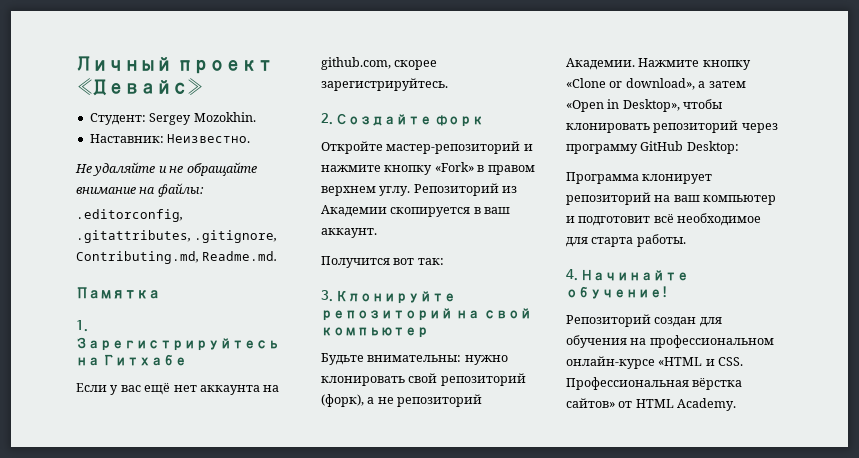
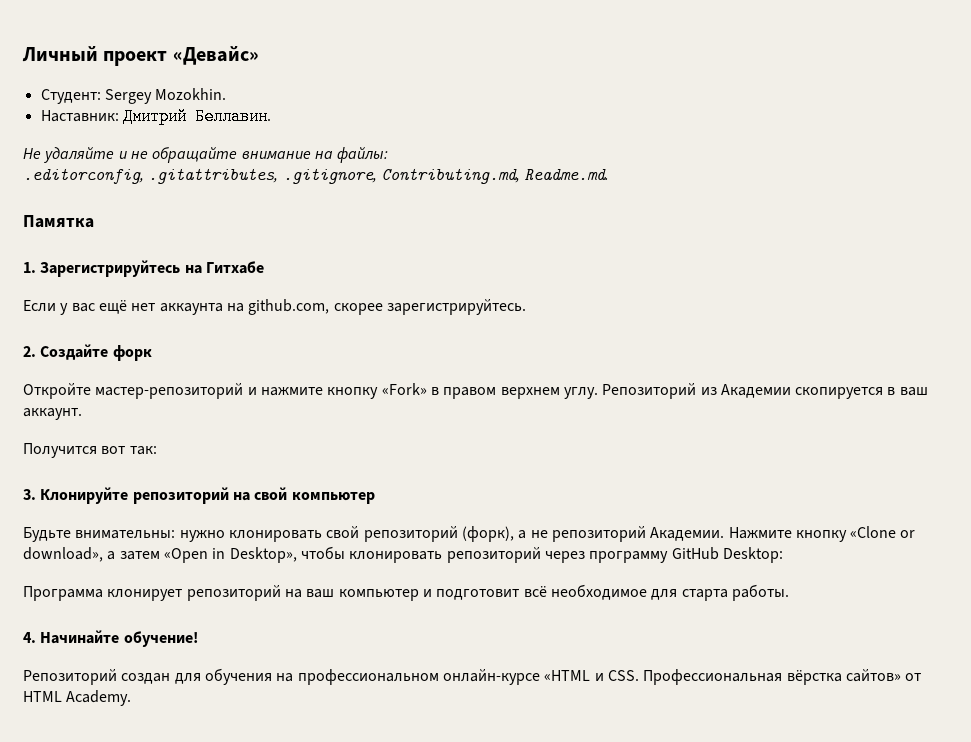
[167,134,251,143] Неизвестно. -> [122,109,271,125] Дмитрий Беллавин.

